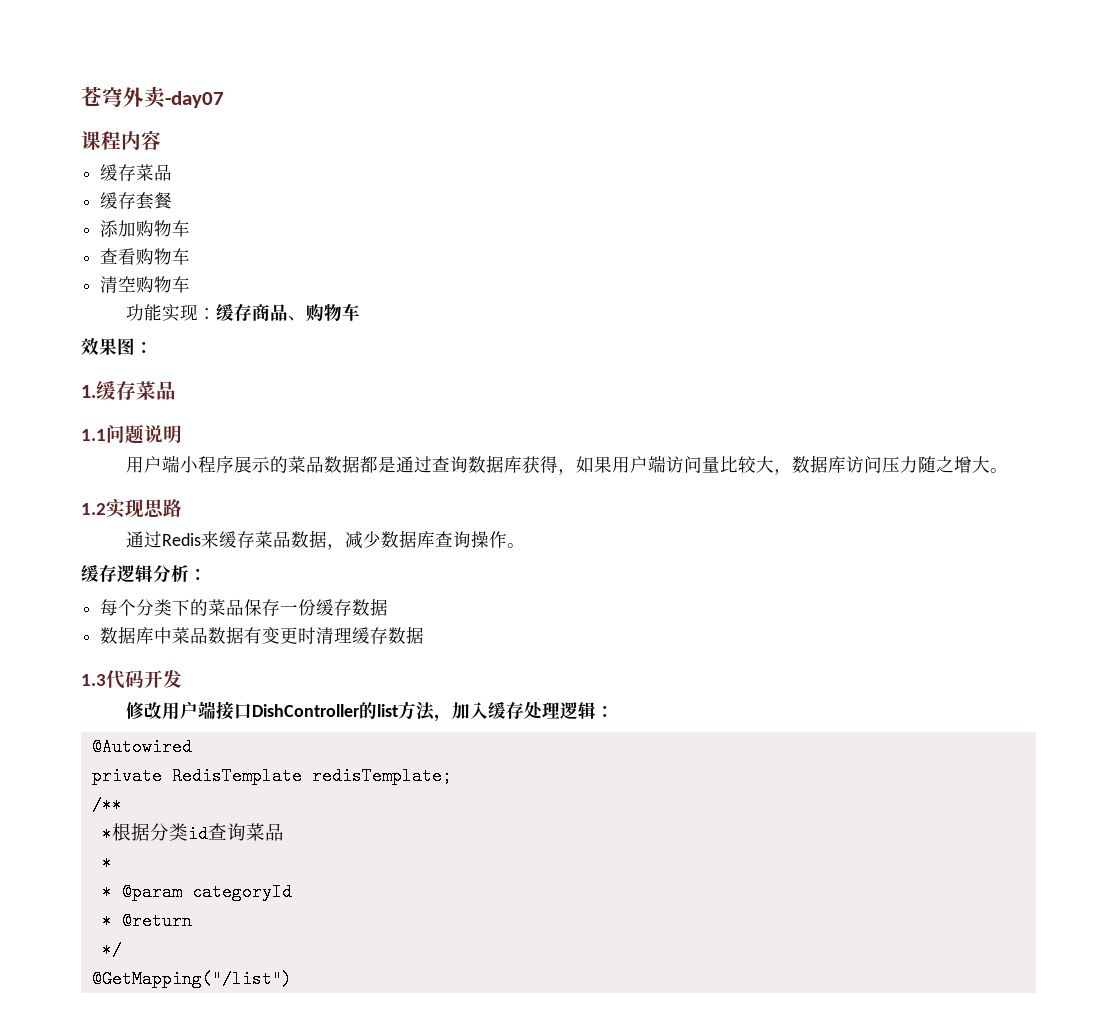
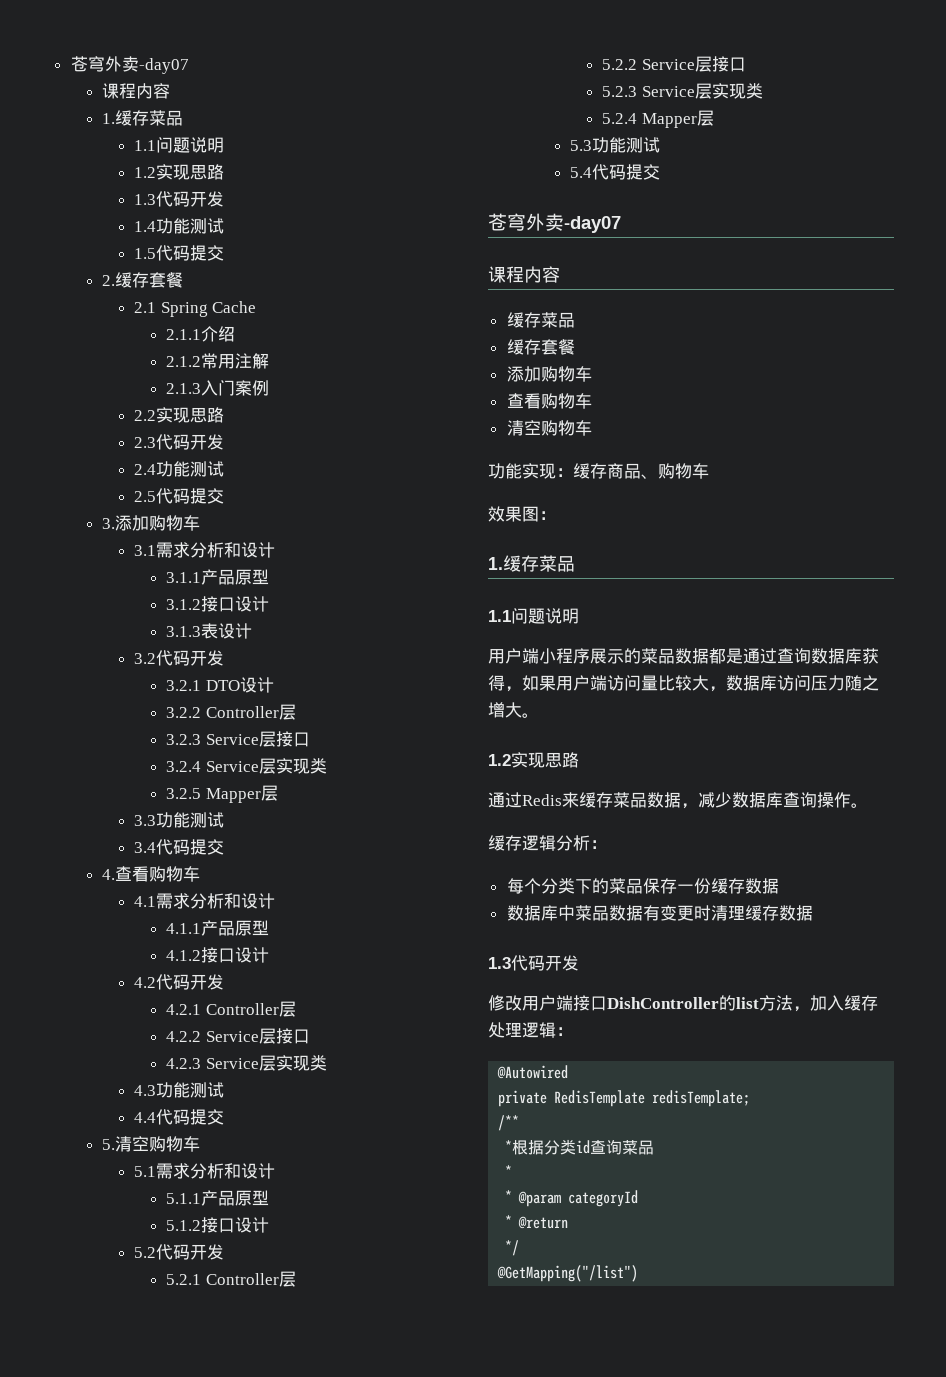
[81,86,224,108] [81,130,161,150] 苍穹外卖-day07 // 课程内容 -> [70,56,189,74] [102,83,171,99] [102,110,184,126] [134,137,225,153] [134,164,225,180] [134,191,225,207] [134,218,225,234] [134,245,225,261] [102,272,184,288] [134,301,257,317] [165,326,235,342] [165,353,269,369] [165,380,269,396] [134,407,225,423] [134,434,225,450] [134,461,225,477] [134,488,225,504] [102,515,201,531] [134,542,276,558] [165,569,269,585] [165,596,269,612] [165,623,252,639] [134,650,225,666] [165,677,274,693] [165,704,296,720] [165,731,310,747] [165,758,327,774] [165,785,278,803] [134,812,225,828] [134,839,225,855] [102,866,201,882] [134,893,276,909] [165,920,269,936] [165,947,269,963] [134,974,225,990] [165,1001,296,1017] [165,1028,310,1044] [165,1055,327,1071] [134,1082,225,1098] [134,1109,225,1125] [102,1136,201,1152] [134,1163,276,1179] [165,1190,269,1206] [165,1217,269,1233] [134,1244,225,1260] [165,1271,296,1287] [601,56,746,72] [601,83,763,99] [601,110,714,128] [570,137,661,153] [570,164,661,180] [488,213,621,233] [488,266,560,283] 苍穹外卖-day07 // 课程内容 // 1.缓存菜品 // 1.1问题说明 // 1.2实现思路 // 1.3代码开发 // 1.4功能测试 // 1.5代码提交 // 2.缓存套餐 // 2.1 Spring Cache // 2.1.1介绍 // 2.1.2常用注解 // 2.1.3入门案例 // 2.2实现思路 // 2.3代码开发 // 2.4功能测试 // 2.5代码提交 // 3.添加购物车 // 3.1需求分析和设计 // 3.1.1产品原型 // 3.1.2接口设计 // 3.1.3表设计 // 3.2代码开发 // 3.2.1 DTO设计 // 3.2.2 Controller层 // 3.2.3 Service层接口 // 3.2.4 Service层实现类 // 3.2.5 Mapper层 // 3.3功能测试 // 3.4代码提交 // 4.查看购物车 // 4.1需求分析和设计 // 4.1.1产品原型 // 4.1.2接口设计 // 4.2代码开发 // 4.2.1 Controller层 // 4.2.2 Service层接口 // 4.2.3 Service层实现类 // 4.3功能测试 // 4.4代码提交 // 5.清空购物车 // 5.1需求分析和设计 // 5.1.1产品原型 // 5.1.2接口设计 // 5.2代码开发 // 5.2.1 Controller层 // 5.2.2 Service层接口 // 5.2.3 Service层实现类 // 5.2.4 Mapper层 // 5.3功能测试 // 5.4代码提交 // 苍穹外卖-day07 // 课程内容

